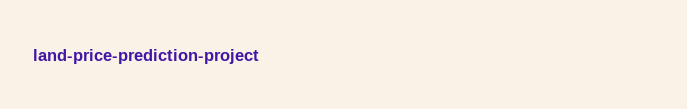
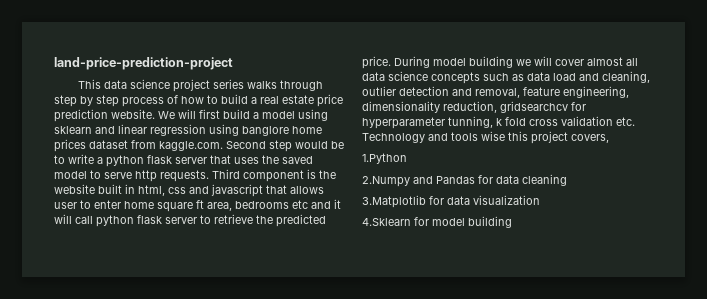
(259, 56) none -> [78,79,324,92] [54,94,343,107] [54,109,328,122] [54,124,322,136] [54,139,344,152] [54,154,313,167] [54,169,336,182] [54,184,324,197] [54,199,341,212] [54,214,326,227] [362,56,638,69] [362,71,650,84] [362,86,629,98] [362,101,586,113] [362,116,635,129] [362,131,609,144] [362,153,407,164] [362,174,567,187] [362,195,540,208] [362,216,512,228] // This data science project series walks through step by step process of how to build a real estate price prediction website. We will first build a model using sklearn and linear regression using banglore home prices dataset from kaggle.com. Second step would be to write a python flask server that uses the saved model to serve http requests. Third component is the website built in html, css and javascript that allows user to enter home square ft area, bedrooms etc and it will call python flask server to retrieve the predicted price. During model building we will cover almost all data science concepts such as data load and cleaning, outlier detection and removal, feature engineering, dimensionality reduction, gridsearchcv for hyperparameter tunning, k fold cross validation etc. Technology and tools wise this project covers, // 1.Python // 2.Numpy and Pandas for data cleaning // 3.Matplotlib for data visualization // 4.Sklearn for model building

